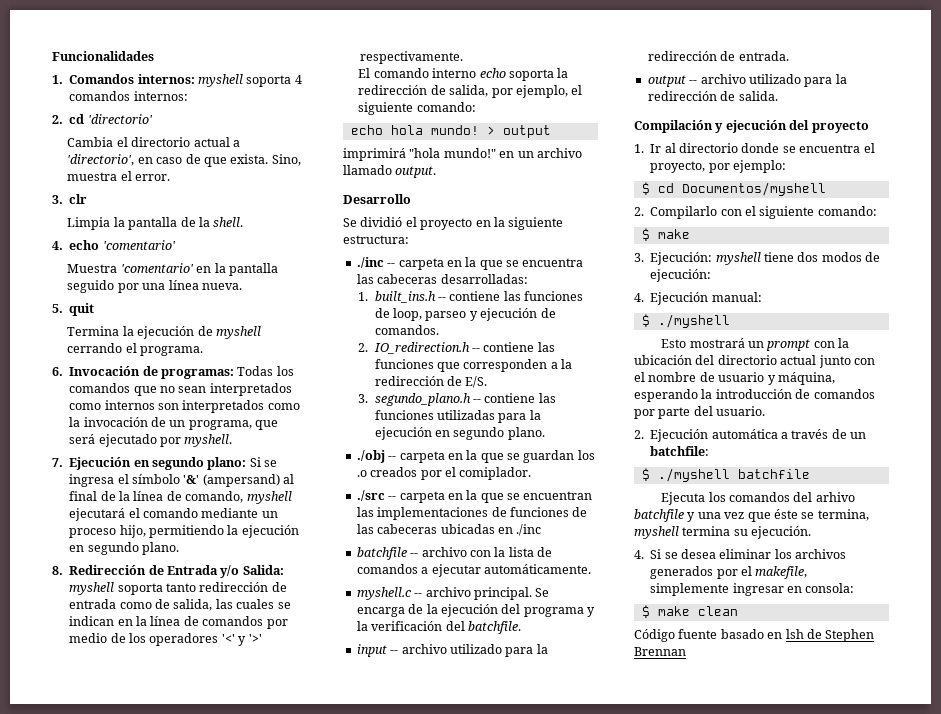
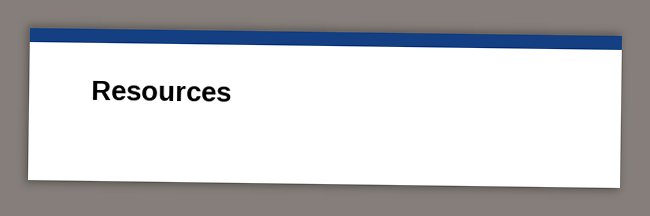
[52,51,154,61] [52,74,302,87] [69,91,188,101] [52,114,153,124] [67,137,240,147] [67,154,301,167] [67,171,171,181] [52,194,88,204] [67,217,244,230] [52,240,176,250] [67,263,278,276] [67,280,242,293] [52,303,95,316] [67,326,261,339] [67,343,204,356] [52,366,294,379] [69,383,292,396] [69,400,300,413] [69,417,279,430] [69,434,233,447] [52,457,278,470] [69,474,295,487] [69,491,292,504] [69,508,278,521] [69,525,299,538] [69,542,179,555] [52,565,284,578] [69,582,287,595] [69,599,291,611] [69,616,288,629] [69,633,262,646] [360,51,464,64] [358,68,569,81] [358,85,583,98] [358,102,476,115] [350,125,551,138] [343,148,582,161] [343,165,437,178] [343,194,411,204] [343,217,564,230] [343,235,409,244] [356,257,584,270] [356,274,528,284] [358,291,584,303] [374,308,556,321] [374,325,439,335] [358,342,555,354] [374,359,573,372] [374,376,488,388] [358,393,556,406] [374,410,541,423] [374,427,545,440] [356,450,595,463] [356,467,532,480] [356,490,593,503] [356,507,588,520] [356,524,542,536] [356,547,552,560] [356,564,591,577] [356,587,550,600] [356,604,595,617] [356,621,521,634] [356,644,548,657] [647,51,789,61] [647,74,847,87] [647,91,778,101] [634,120,869,133] [634,143,875,153] [650,160,786,173] [641,182,826,196] [634,206,877,219] [641,228,690,241] [634,252,881,265] [650,269,712,282] [634,292,762,305] [641,314,730,328] [661,338,850,351] [634,355,875,368] [634,372,835,385] [634,389,875,402] [634,406,766,419] [634,429,867,442] [650,446,710,456] [641,468,810,482] [661,492,855,505] [634,509,869,522] [634,526,812,539] [634,549,847,559] [650,566,808,579] [650,583,855,596] [641,605,738,618] [634,629,875,642] [634,647,686,656] Funcionalidades // 1. Comandos internos: myshell soporta 4 comandos internos: // 2. cd 'directorio' // Cambia el directorio actual a 'directorio', en caso de que exista. Sino, muestra el error. // 3. clr // Limpia la pantalla de la shell. // 4. echo 'comentario' // Muestra 'comentario' en la pantalla seguido por una línea nueva. // 5. quit // Termina la ejecución de myshell cerrando el programa. // 6. Invocación de programas: Todas los comandos que no sean interpretados como internos son interpretados como la invocación de un programa, que será ejecutado por myshell. // 7. Ejecución en segundo plano: Si se ingresa el símbolo '&' (ampersand) al final de la línea de comando, myshell ejecutará el comando mediante un proceso hijo, permitiendo la ejecución en segundo plano. // 8. Redirección de Entrada y/o Salida: myshell soporta tanto redirección de entrada como de salida, las cuales se indican en la línea de comandos por medio de los operadores '<' y '>' respectivamente. // El comando interno echo soporta la redirección de salida, por ejemplo, el siguiente comando: // echo hola mundo! > output // imprimirá "hola mundo!" en un archivo llamado output. // Desarrollo // Se dividió el proyecto en la siguiente estructura: // ./inc -- carpeta en la que se encuentra las cabeceras desarrolladas: // 1. built_ins.h -- contiene las funciones de loop, parseo y ejecución de comandos. // 2. IO_redirection.h -- contiene las funciones que corresponden a la redirección de E/S. // 3. segundo_plano.h -- contiene las funciones utilizadas para la ejecución en segundo plano. // ./obj -- carpeta en la que se guardan los .o creados por el comiplador. // ./src -- carpeta en la que se encuentran las implementaciones de funciones de las cabeceras ubicadas en ./inc // batchfile -- archivo con la lista de comandos a ejecutar automáticamente. // myshell.c -- archivo principal. Se encarga de la ejecución del programa y la verificación del batchfile. // input -- archivo utilizado para la redirección de entrada. // output -- archivo utilizado para la redirección de salida. // Compilación y ejecución del proyecto // 1. Ir al directorio donde se encuentra el proyecto, por ejemplo: // $ cd Documentos/myshell // 2. Compilarlo con el siguiente comando: // $ make // 3. Ejecución: myshell tiene dos modos de ejecución: // 4. Ejecución manual: // $ ./myshell // Esto mostrará un prompt con la ubicación del directorio actual junto con el nombre de usuario y máquina, esperando la introducción de comandos por parte del usuario. // 2. Ejecución automática a través de un batchfile: // $ ./myshell batchfile // Ejecuta los comandos del arhivo batchfile y una vez que éste se termina, myshell termina su ejecución. // 4. Si se desea eliminar los archivos generados por el makefile, simplemente ingresar en consola: // $ make clean // Código fuente basado en lsh de Stephen Brennan -> [91,80,232,102] Resources

